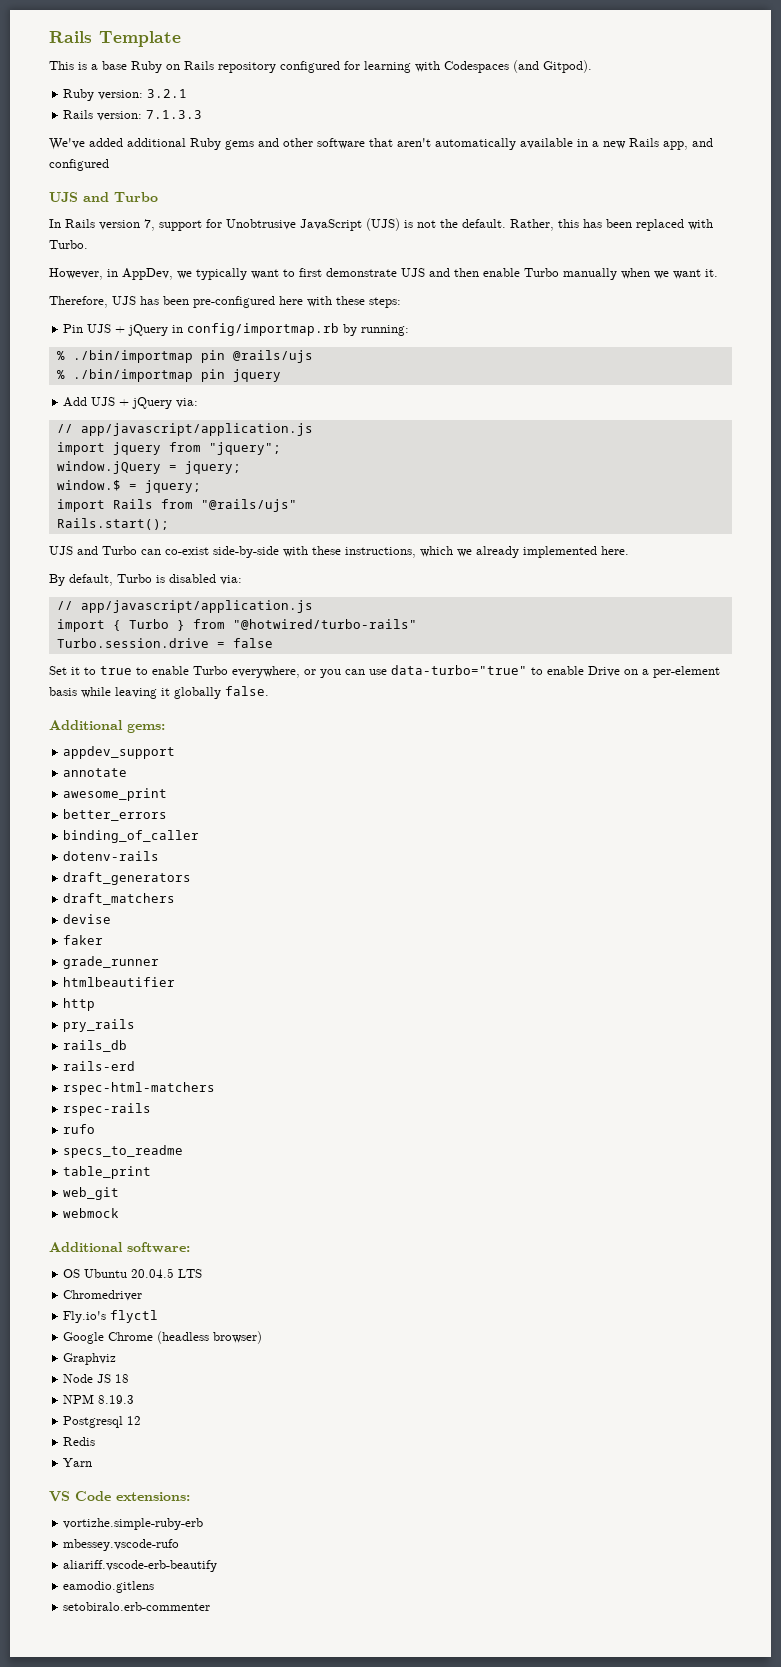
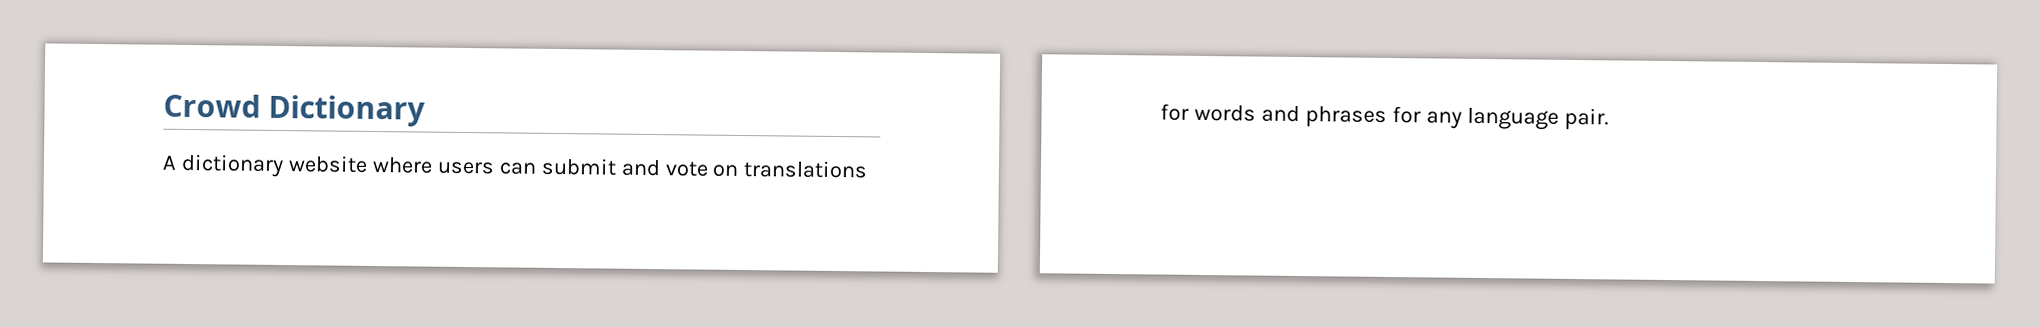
[49,31,181,47] [49,60,592,73] [63,89,188,101] [63,110,203,121] [49,138,713,150] [49,159,109,171] [49,192,158,202] [49,218,713,231] [49,240,88,249] [49,268,718,280] [49,296,401,308] [63,323,410,336] [56,350,313,363] [56,369,281,382] [63,397,199,409] [56,423,313,436] [56,442,281,455] [56,461,241,474] [56,480,201,493] [56,499,297,512] [56,518,169,530] [49,546,629,558] [49,574,242,586] [56,600,313,613] [56,619,417,632] [56,638,273,648] [49,665,720,678] [49,686,269,699] [49,720,165,733] [63,746,176,759] [63,768,128,777] [63,788,168,801] [63,809,168,821] [63,830,200,843] [63,851,160,861] [63,872,192,885] [63,893,176,905] [63,914,112,924] [63,935,104,945] [63,956,160,969] [63,977,176,987] [63,998,96,1011] [63,1019,136,1032] [63,1040,128,1052] [63,1061,136,1071] [63,1082,216,1095] [63,1103,152,1116] [63,1124,96,1134] [63,1145,184,1158] [63,1166,152,1179] [63,1187,120,1200] [63,1208,120,1218] [49,1242,190,1253] [63,1268,203,1278] [63,1290,143,1301] [63,1310,159,1323] [63,1331,263,1344] [63,1353,117,1365] [63,1374,130,1383] [63,1394,135,1404] [63,1416,142,1428] [63,1437,96,1446] [63,1458,93,1467] [49,1491,190,1502] [63,1518,204,1530] [63,1539,180,1551] [63,1560,218,1572] [63,1581,155,1593] [63,1602,211,1611] Rails Template // This is a base Ruby on Rails repository configured for learning with Codespaces (and Gitpod). // Ruby version: 3.2.1 // Rails version: 7.1.3.3 // We've added additional Ruby gems and other software that aren't automatically available in a new Rails app, and configured // UJS and Turbo // In Rails version 7, support for Unobtrusive JavaScript (UJS) is not the default. Rather, this has been replaced with Turbo. // However, in AppDev, we typically want to first demonstrate UJS and then enable Turbo manually when we want it. // Therefore, UJS has been pre-configured here with these steps: // Pin UJS + jQuery in config/importmap.rb by running: // % ./bin/importmap pin @rails/ujs // % ./bin/importmap pin jquery // Add UJS + jQuery via: // // app/javascript/application.js // import jquery from "jquery"; // window.jQuery = jquery; // window.$ = jquery; // import Rails from "@rails/ujs" // Rails.start(); // UJS and Turbo can co-exist side-by-side with these instructions, which we already implemented here. // By default, Turbo is disabled via: // // app/javascript/application.js // import { Turbo } from "@hotwired/turbo-rails" // Turbo.session.drive = false // Set it to true to enable Turbo everywhere, or you can use data-turbo="true" to enable Drive on a per-element basis while leaving it globally false. // Additional gems: // appdev_support // annotate // awesome_print // better_errors // binding_of_caller // dotenv-rails // draft_generators // draft_matchers // devise // faker // grade_runner // htmlbeautifier // http // pry_rails // rails_db // rails-erd // rspec-html-matchers // rspec-rails // rufo // specs_to_readme // table_print // web_git // webmock // Additional software: // OS Ubuntu 20.04.5 LTS // Chromedriver // Fly.io's flyctl // Google Chrome (headless browser) // Graphviz // Node JS 18 // NPM 8.19.3 // Postgresql 12 // Redis // Yarn // VS Code extensions: // vortizhe.simple-ruby-erb // mbessey.vscode-rufo // aliariff.vscode-erb-beautify // eamodio.gitlens // setobiralo.erb-commenter -> [163,93,427,127] [162,153,869,179] [1160,103,1609,131] Crowd Dictionary // A dictionary website where users can submit and vote on translations for words and phrases for any language pair.

